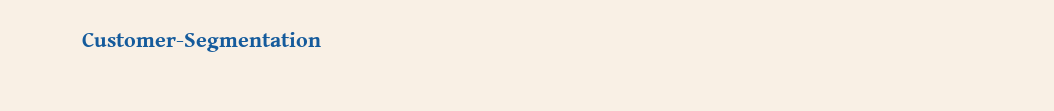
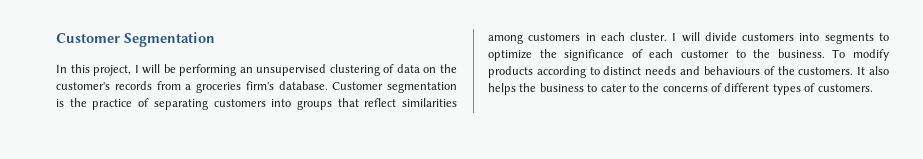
[82,32,321,52] Customer-Segmentation -> [56,32,215,47] [56,64,458,76] [56,81,457,93] [56,98,457,110] [488,32,889,44] [488,49,889,61] [488,66,889,78] [488,83,873,95] Customer Segmentation // In this project, I will be performing an unsupervised clustering of data on the customer's records from a groceries firm's database. Customer segmentation is the practice of separating customers into groups that reflect similarities among customers in each cluster. I will divide customers into segments to optimize the significance of each customer to the business. To modify products according to distinct needs and behaviours of the customers. It also helps the business to cater to the concerns of different types of customers.

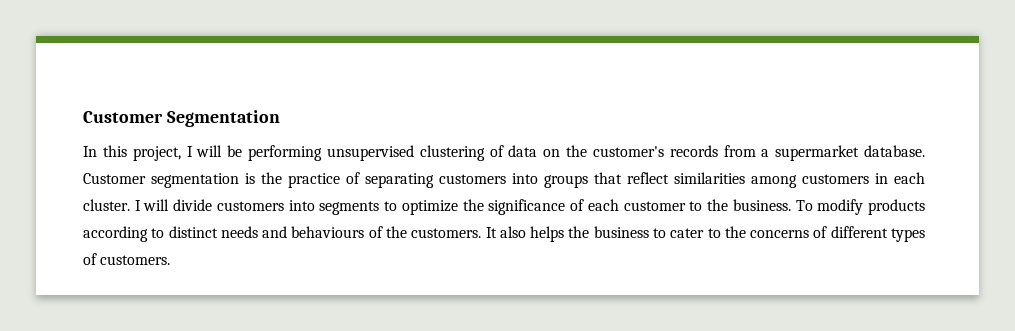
[239,67,253,73] an -> (322, 153) none
[196,81,274,93] groceries firm's -> [775,145,860,161] supermarket

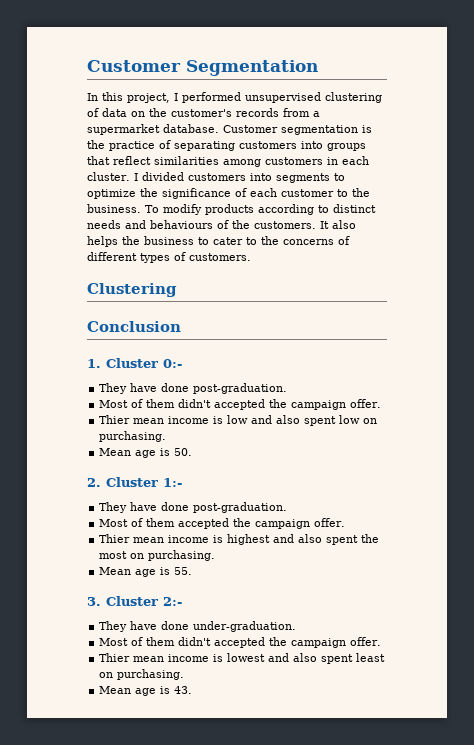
[196,145,322,161] will be performing -> [182,92,241,103] performed
[143,199,213,211] will divide -> [141,172,184,181] divided
(171, 260) none -> [87,283,177,297] [87,321,181,332] [87,358,182,368] [99,383,288,394] [99,399,382,410] [99,415,378,426] [99,431,167,442] [99,448,193,458] [87,477,182,487] [99,502,288,513] [99,518,346,529] [99,534,380,545] [99,550,216,561] [99,567,193,577] [87,596,182,606] [99,621,297,632] [99,637,382,648] [99,653,386,664] [99,669,185,680] [99,686,193,696] // Clustering // Conclusion // 1. Cluster 0:- // They have done post-graduation. // Most of them didn't accepted the campaign offer. // Thier mean income is low and also spent low on purchasing. // Mean age is 50. // 2. Cluster 1:- // They have done post-graduation. // Most of them accepted the campaign offer. // Thier mean income is highest and also spent the most on purchasing. // Mean age is 55. // 3. Cluster 2:- // They have done under-graduation. // Most of them didn't accepted the campaign offer. // Thier mean income is lowest and also spent least on purchasing. // Mean age is 43.

